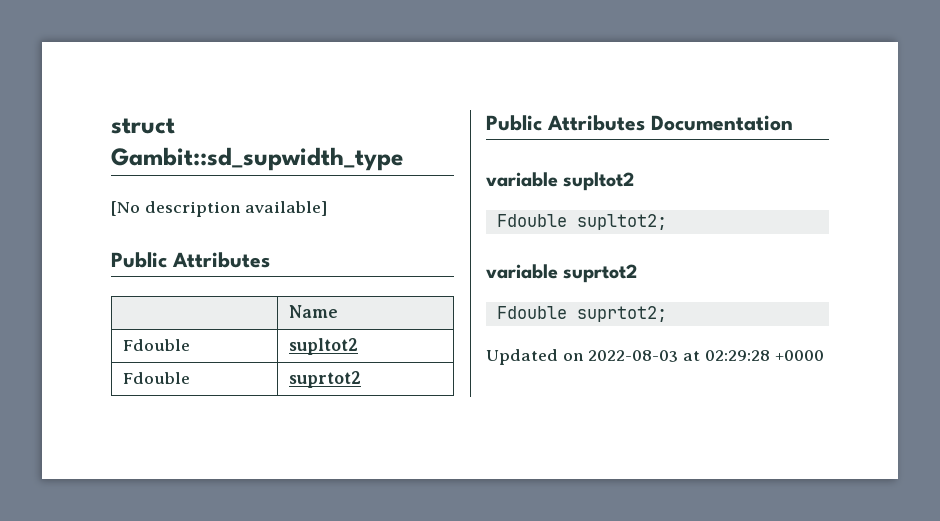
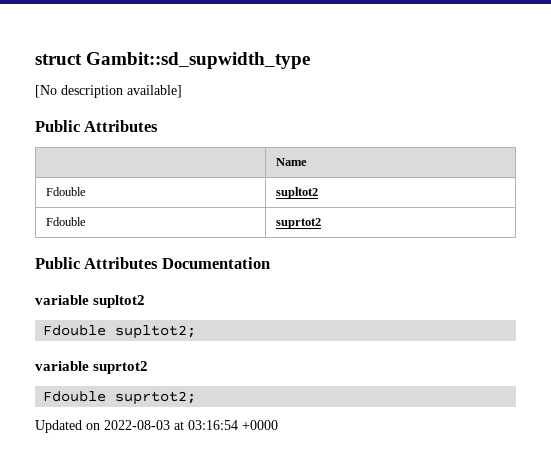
[704,350,770,361] 02:29:28 -> [188,420,238,430] 03:16:54

